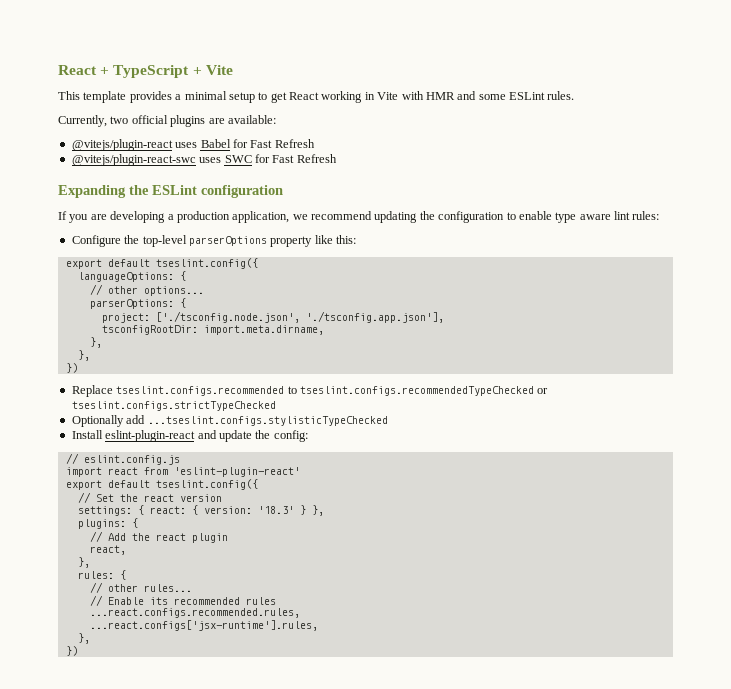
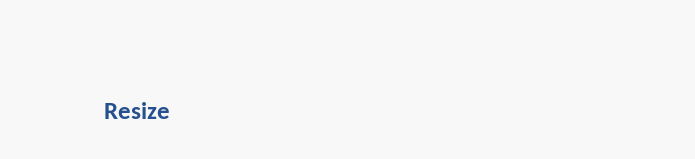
[58,65,233,78] [58,91,575,103] [58,115,276,127] [71,139,315,151] [71,154,337,166] [58,185,283,198] [58,211,660,223] [71,235,356,247] [65,258,258,269] [77,271,186,282] [89,284,204,296] [89,298,186,309] [101,311,444,323] [101,325,324,335] [89,337,102,348] [77,350,90,361] [65,363,78,373] [71,385,549,397] [71,401,276,411] [71,415,388,427] [71,430,308,442] [65,453,180,465] [65,467,300,477] [65,479,258,490] [77,492,222,503] [77,505,324,516] [77,518,138,529] [89,531,228,543] [89,545,126,555] [77,557,90,568] [77,570,126,580] [89,582,192,593] [89,595,276,606] [89,608,300,618] [89,620,318,631] [77,633,90,644] [65,646,78,656] React + TypeScript + Vite // This template provides a minimal setup to get React working in Vite with HMR and some ESLint rules. // Currently, two official plugins are available: // @vitejs/plugin-react uses Babel for Fast Refresh // @vitejs/plugin-react-swc uses SWC for Fast Refresh // Expanding the ESLint configuration // If you are developing a production application, we recommend updating the configuration to enable type aware lint rules: // Configure the top-level parserOptions property like this: // export default tseslint.config({ // languageOptions: { // // other options... // parserOptions: { // project: ['./tsconfig.node.json', './tsconfig.app.json'], // tsconfigRootDir: import.meta.dirname, // }, // }, // }) // Replace tseslint.configs.recommended to tseslint.configs.recommendedTypeChecked or tseslint.configs.strictTypeChecked // Optionally add ...tseslint.configs.stylisticTypeChecked // Install eslint-plugin-react and update the config: // // eslint.config.js // import react from 'eslint-plugin-react' // export default tseslint.config({ // // Set the react version // settings: { react: { version: '18.3' } }, // plugins: { // // Add the react plugin // react, // }, // rules: { // // other rules... // // Enable its recommended rules // ...react.configs.recommended.rules, // ...react.configs['jsx-runtime'].rules, // }, // }) -> [104,102,170,119] Resize

